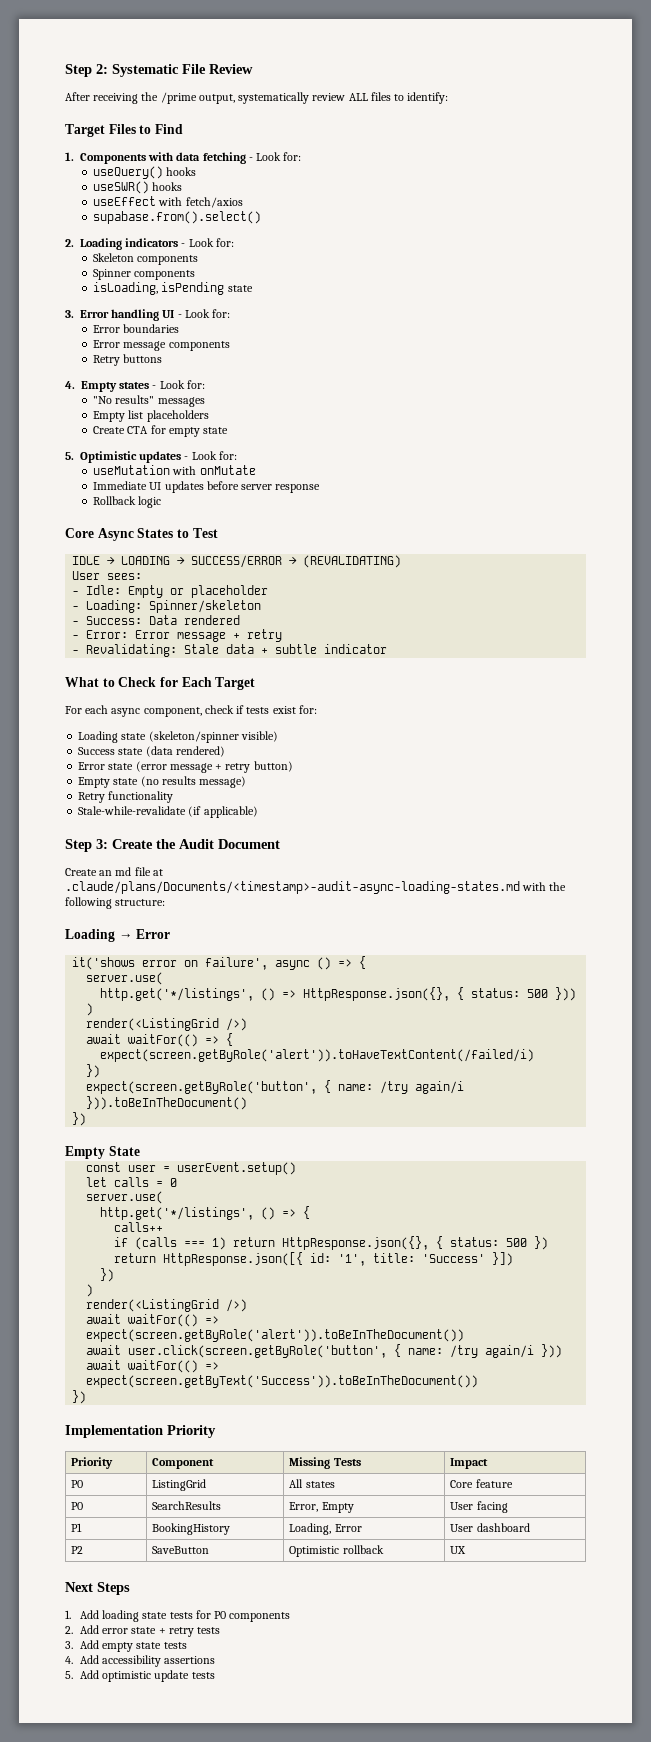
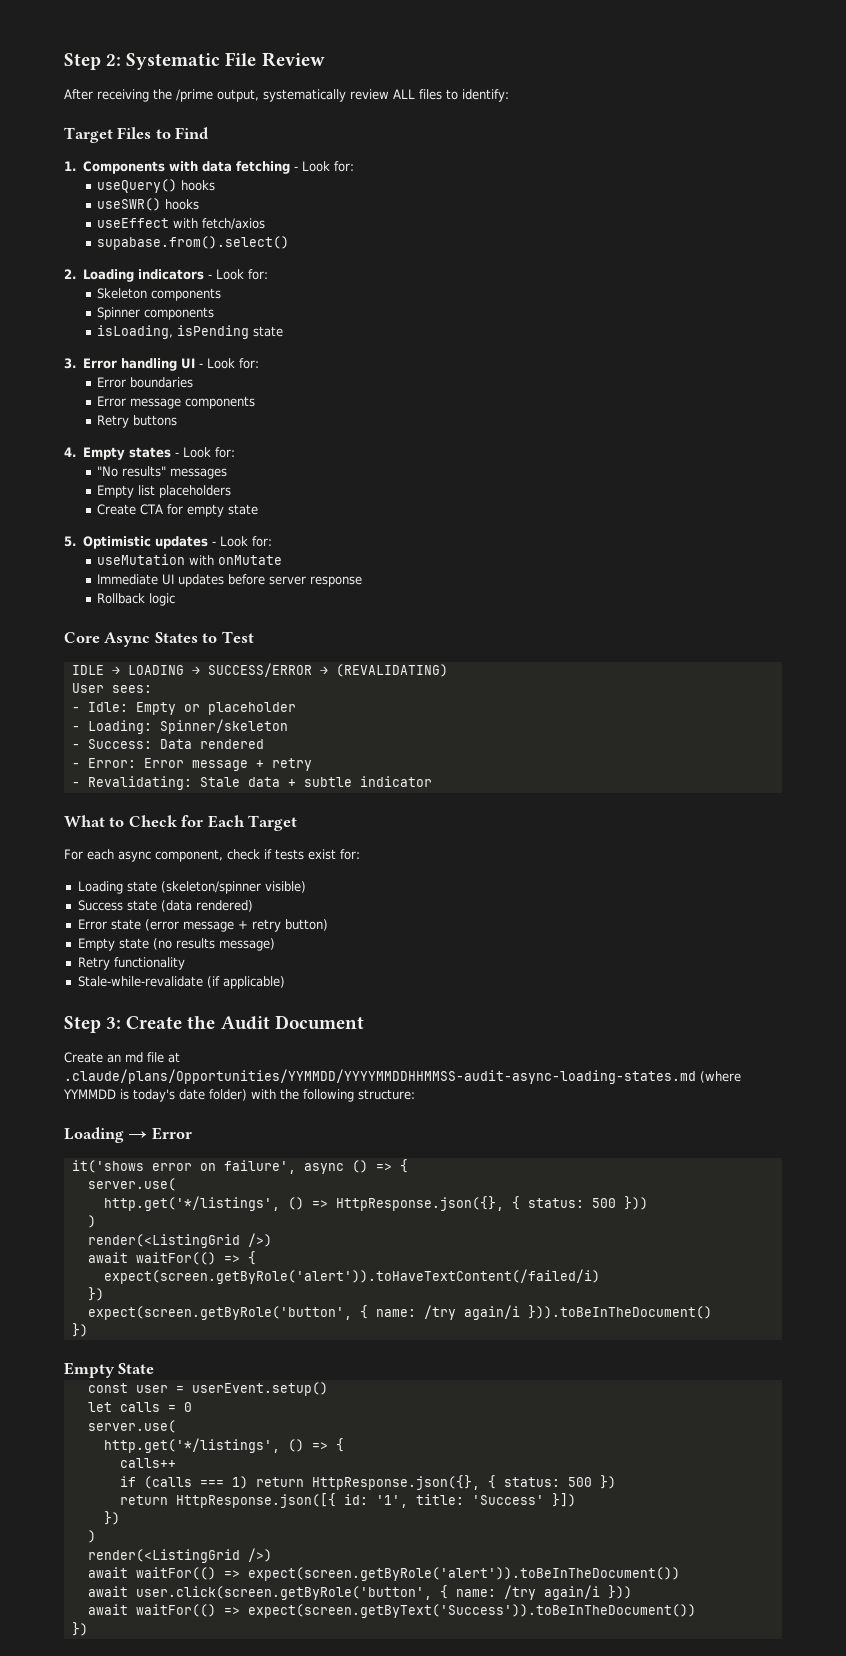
[65,881,520,894] .claude/plans/Documents/<timestamp>-audit-async-loading-states.md -> [64,1069,741,1084] [63,1089,247,1102] .claude/plans/Opportunities/YYMMDD/YYYYMMDDHHMMSS-audit-async-loading-states.md (where YYMMDD is today's date folder)
[65,1425,216,1438] [71,1457,114,1469] [152,1458,215,1469] [289,1457,361,1469] [450,1458,489,1469] [71,1480,84,1488] [152,1479,207,1491] [289,1479,335,1488] [450,1479,513,1488] [71,1502,84,1510] [152,1501,222,1510] [289,1502,354,1513] [450,1501,508,1513] [71,1523,83,1532] [152,1523,231,1535] [289,1523,362,1535] [450,1523,530,1532] [71,1546,84,1554] [152,1546,210,1554] [289,1545,384,1557] [450,1546,467,1554] [65,1582,130,1595] [65,1610,291,1622] [65,1625,221,1637] [65,1640,187,1652] [65,1655,216,1667] [65,1670,215,1682] // Implementation Priority // Priority | Component | Missing Tests | Impact // P0 | ListingGrid | All states | Core feature // P0 | SearchResults | Error, Empty | User facing // P1 | BookingHistory | Loading, Error | User dashboard // P2 | SaveButton | Optimistic rollback | UX // Next Steps // 1. Add loading state tests for P0 components // 2. Add error state + retry tests // 3. Add empty state tests // 4. Add accessibility assertions // 5. Add optimistic update tests -> (88, 1629) none

